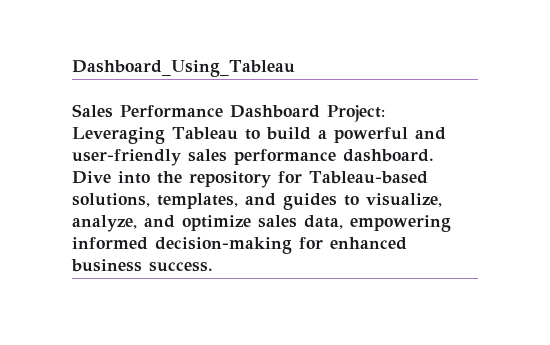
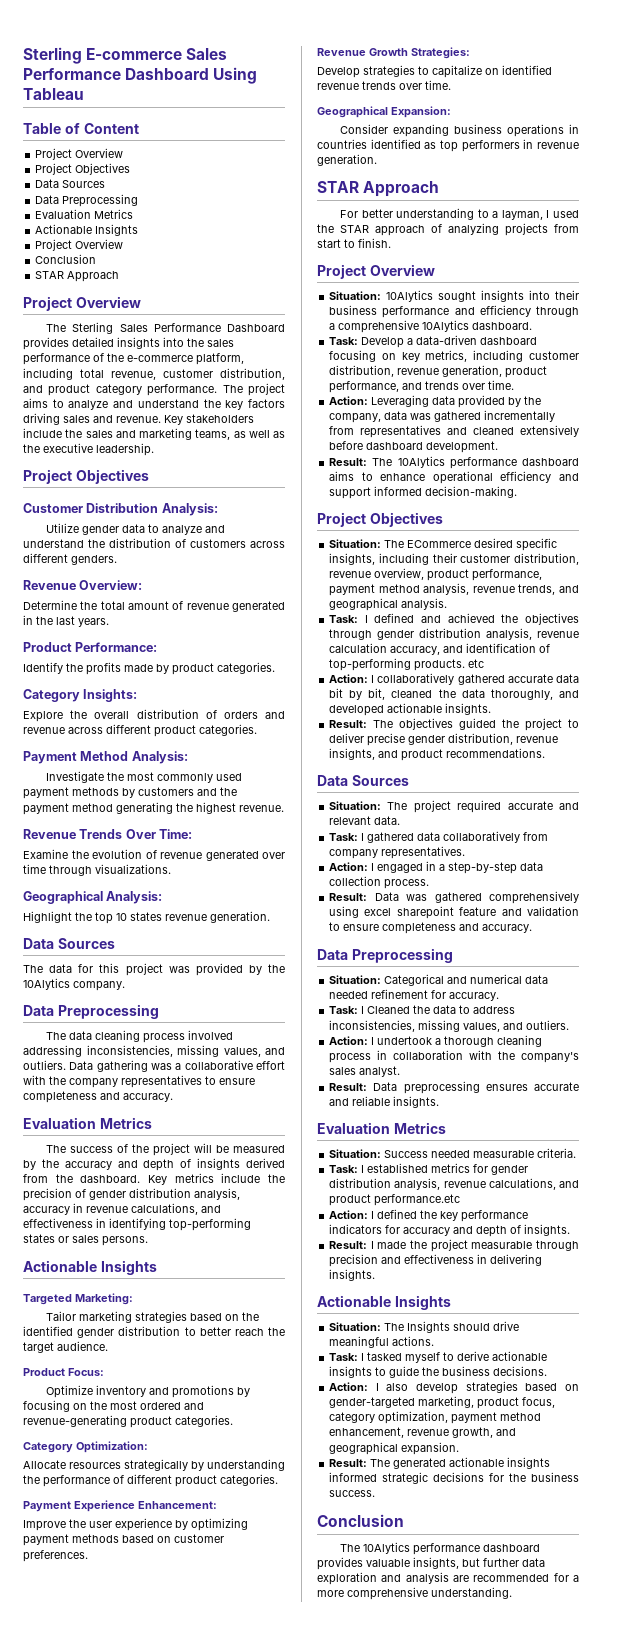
[72,60,295,77] [72,104,385,122] [72,127,165,144] Dashboard_Using_Tableau // Sales Performance Dashboard Project: Leveraging -> [23,47,228,64] [23,67,258,84] Sterling E-commerce Sales Performance Dashboard Using
[244,127,446,143] [72,149,434,166] [72,171,428,188] [72,193,442,210] [72,215,451,232] [72,237,407,254] [71,259,213,272] to build a powerful and user-friendly sales performance dashboard. Dive into the repository for Tableau-based solutions, templates, and guides to visualize, analyze, and optimize sales data, empowering informed decision-making for enhanced business success. -> [23,123,139,134] [35,148,124,160] [35,163,131,175] [35,179,106,188] [35,194,139,207] [35,209,134,219] [35,224,139,236] [35,239,124,251] [35,254,97,264] [35,271,120,282] [23,296,141,311] [46,322,285,334] [23,337,234,350] [23,353,244,365] [23,368,285,380] [23,383,285,396] [23,398,285,410] [23,413,254,425] [23,428,285,440] [23,443,154,456] [23,469,149,484] [23,503,218,516] [46,523,226,535] [23,538,285,548] [23,553,117,565] [23,580,143,590] [23,600,285,612] [23,615,109,627] [23,642,158,652] [23,662,275,675] [23,689,138,702] [23,709,285,722] [23,724,257,737] [23,751,188,764] [46,771,243,783] [23,787,237,799] [23,802,284,815] [23,829,193,839] [23,849,285,861] [23,864,171,876] [23,891,163,904] [23,911,270,924] [23,938,115,949] [23,963,285,976] [23,978,125,991] [23,1004,159,1019] [46,1030,234,1043] [23,1045,285,1057] [23,1060,285,1072] [23,1075,255,1088] [23,1091,173,1103] [23,1117,152,1129] [46,1143,285,1156] [23,1158,285,1171] [23,1173,285,1185] [23,1188,240,1201] [23,1203,221,1215] [23,1218,251,1231] [23,1234,148,1246] [23,1260,157,1275] [23,1293,133,1305] [46,1311,260,1323] [23,1326,285,1338] [23,1341,108,1353] [23,1368,104,1376] [46,1385,251,1398] [23,1400,204,1412] [23,1415,233,1428] [23,1441,148,1453] [23,1459,285,1471] [23,1474,278,1487] [23,1500,217,1512] [23,1518,248,1531] [23,1534,224,1546] [23,1550,88,1562] [317,47,470,59] [317,65,552,78] [317,80,451,90] [317,106,451,118] [340,124,579,137] [317,139,579,152] [317,154,377,166] [317,181,440,197] [340,208,579,220] [317,223,579,236] [317,238,391,248] [317,264,435,279] [329,290,579,302] [329,305,579,318] [329,320,533,333] [329,335,538,348] [329,350,579,362] [329,365,548,378] [329,380,515,393] [329,395,542,408] [329,410,556,423] [329,425,579,438] [329,441,499,453] [329,456,579,469] [329,471,579,484] [329,486,518,499] [317,512,443,527] [329,538,558,551] [329,553,579,565] [329,568,543,581] [329,583,579,596] [329,598,448,611] [329,613,579,625] [329,628,579,640] [329,643,551,655] [329,658,485,671] [329,673,579,685] [329,688,579,700] [329,703,492,716] [329,718,579,731] [329,733,559,746] [329,748,546,761] [317,775,409,786] [329,800,579,813] [329,816,401,825] [329,831,549,843] [329,846,466,859] [329,861,544,874] [329,876,430,889] [329,891,579,904] [329,906,579,919] [329,922,533,934] [317,948,453,963] [329,974,549,986] [329,989,500,1001] [329,1005,516,1014] [329,1020,570,1032] [329,1035,543,1047] [329,1050,579,1063] [329,1066,401,1077] [329,1081,579,1094] [329,1096,440,1108] [317,1122,446,1134] [329,1148,577,1158] [329,1163,529,1175] [329,1178,579,1190] [329,1194,461,1206] [329,1209,529,1222] [329,1224,571,1237] [329,1239,579,1252] [329,1254,543,1267] [329,1269,376,1281] [317,1295,451,1310] [329,1321,520,1333] [329,1336,435,1348] [329,1351,548,1363] [329,1366,548,1378] [329,1381,579,1394] [329,1396,556,1409] [329,1411,542,1424] [329,1427,517,1438] [329,1442,460,1455] [329,1457,551,1469] [329,1472,579,1484] [329,1490,376,1497] [317,1514,404,1527] [340,1542,541,1555] [317,1557,545,1570] [317,1572,579,1585] [317,1587,512,1600] // Table of Content // Project Overview // Project Objectives // Data Sources // Data Preprocessing // Evaluation Metrics // Actionable Insights // Project Overview // Conclusion // STAR Approach // Project Overview // The Sterling Sales Performance Dashboard provides detailed insights into the sales performance of the e-commerce platform, including total revenue, customer distribution, and product category performance. The project aims to analyze and understand the key factors driving sales and revenue. Key stakeholders include the sales and marketing teams, as well as the executive leadership. // Project Objectives // Customer Distribution Analysis: // Utilize gender data to analyze and understand the distribution of customers across different genders. // Revenue Overview: // Determine the total amount of revenue generated in the last years. // Product Performance: // Identify the profits made by product categories. // Category Insights: // Explore the overall distribution of orders and revenue across different product categories. // Payment Method Analysis: // Investigate the most commonly used payment methods by customers and the payment method generating the highest revenue. // Revenue Trends Over Time: // Examine the evolution of revenue generated over time through visualizations. // Geographical Analysis: // Highlight the top 10 states revenue generation. // Data Sources // The data for this project was provided by the 10Alytics company. // Data Preprocessing // The data cleaning process involved addressing inconsistencies, missing values, and outliers. Data gathering was a collaborative effort with the company representatives to ensure completeness and accuracy. // Evaluation Metrics // The success of the project will be measured by the accuracy and depth of insights derived from the dashboard. Key metrics include the precision of gender distribution analysis, accuracy in revenue calculations, and effectiveness in identifying top-performing states or sales persons. // Actionable Insights // Targeted Marketing: // Tailor marketing strategies based on the identified gender distribution to better reach the target audience. // Product Focus: // Optimize inventory and promotions by focusing on the most ordered and revenue-generating product categories. // Category Optimization: // Allocate resources strategically by understanding the performance of different product categories. // Payment Experience Enhancement: // Improve the user experience by optimizing payment methods based on customer preferences. // Revenue Growth Strategies: // Develop strategies to capitalize on identified revenue trends over time. // Geographical Expansion: // Consider expanding business operations in countries identified as top performers in revenue generation. // STAR Approach // For better understanding to a layman, I used the STAR approach of analyzing projects from start to finish. // Project Overview // Situation: 10Alytics sought insights into their business performance and efficiency through a comprehensive 10Alytics dashboard. // Task: Develop a data-driven dashboard focusing on key metrics, including customer distribution, revenue generation, product performance, and trends over time. // Action: Leveraging data provided by the company, data was gathered incrementally from representatives and cleaned extensively before dashboard development. // Result: The 10Alytics performance dashboard aims to enhance operational efficiency and support informed decision-making. // Project Objectives // Situation: The ECommerce desired specific insights, including their customer distribution, revenue overview, product performance, payment method analysis, revenue trends, and geographical analysis. // Task: I defined and achieved the objectives through gender distribution analysis, revenue calculation accuracy, and identification of top-performing products. etc // Action: I collaboratively gathered accurate data bit by bit, cleaned the data thoroughly, and developed actionable insights. // Result: The objectives guided the project to deliver precise gender distribution, revenue insights, and product recommendations. // Data Sources // Situation: The project required accurate and relevant data. // Task: I gathered data collaboratively from company representatives. // Action: I engaged in a step-by-step data collection process. // Result: Data was gathered comprehensively using excel sharepoint feature and validation to ensure completeness and accuracy. // Data Preprocessing // Situation: Categorical and numerical data needed refinement for accuracy. // Task: I Cleaned the data to address inconsistencies, missing values, and outliers. // Action: I undertook a thorough cleaning process in collaboration with the company's sales analyst. // Result: Data preprocessing ensures accurate and reliable insights. // Evaluation Metrics // Situation: Success needed measurable criteria. // Task: I established metrics for gender distribution analysis, revenue calculations, and product performance.etc // Action: I defined the key performance indicators for accuracy and depth of insights. // Result: I made the project measurable through precision and effectiveness in delivering insights. // Actionable Insights // Situation: The Insights should drive meaningful actions. // Task: I tasked myself to derive actionable insights to guide the business decisions. // Action: I also develop strategies based on gender-targeted marketing, product focus, category optimization, payment method enhancement, revenue growth, and geographical expansion. // Result: The generated actionable insights informed strategic decisions for the business success. // Conclusion // The 10Alytics performance dashboard provides valuable insights, but further data exploration and analysis are recommended for a more comprehensive understanding.

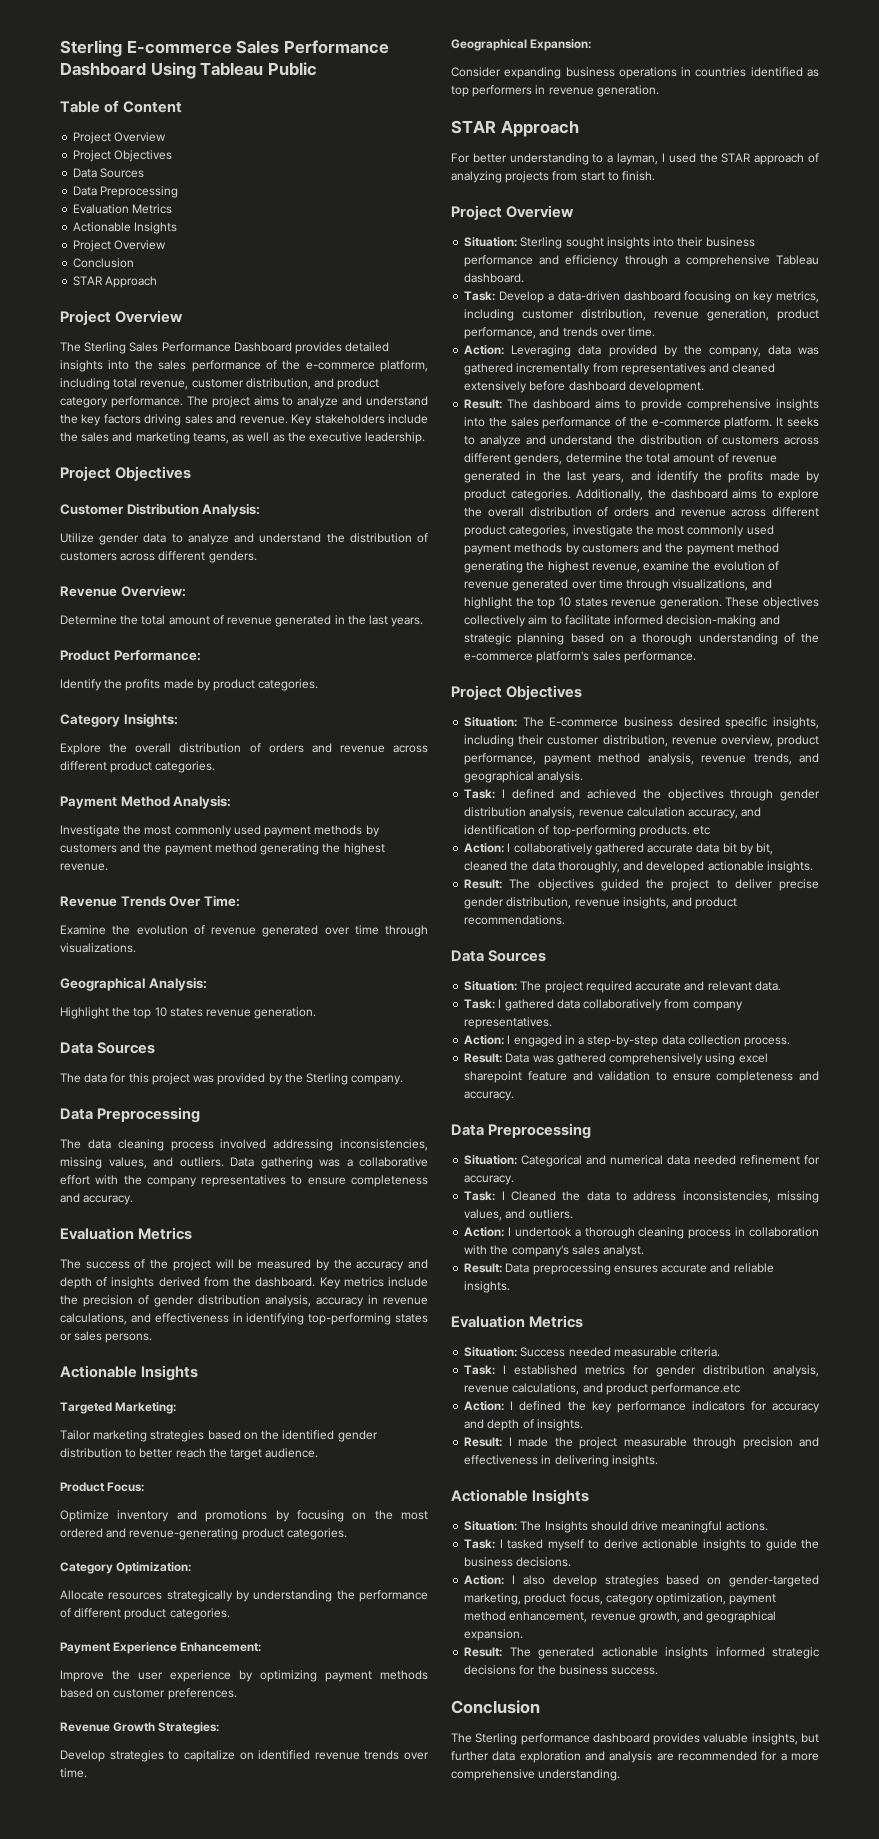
(84, 94) none -> [267,62,317,76] Public
[23,978,70,990] 10Alytics -> [306,1073,349,1085] Sterling
[386,290,434,302] 10Alytics -> [520,237,563,249] Sterling
[422,320,470,332] 10Alytics -> [776,255,819,265] Tableau
[397,456,579,469] [329,471,579,484] [329,486,518,499] 10Alytics performance dashboard aims to enhance operational efficiency and support informed decision-making. -> [533,399,819,411] [464,417,819,429] [464,435,819,447] [464,453,777,465] [464,471,820,483] [464,489,819,501] [464,507,819,517] [464,525,774,537] [464,543,779,555] [464,561,779,573] [464,579,772,591] [464,597,819,609] [464,615,780,627] [464,633,819,645] [464,651,696,663] dashboard aims to provide comprehensive insights into the sales performance of the e-commerce platform. It seeks to analyze and understand the distribution of customers across different genders, determine the total amount of revenue generated in the last years, and identify the profits made by product categories. Additionally, the dashboard aims to explore the overall distribution of orders and revenue across different product categories, investigate the most commonly used payment methods by customers and the payment method generating the highest revenue, examine the evolution of revenue generated over time through visualizations, and highlight the top 10 states revenue generation. These objectives collectively aim to facilitate informed decision-making and strategic planning based on a thorough understanding of the e-commerce platform's sales performance.
[407,540,472,548] ECommerce -> [549,717,674,727] E-commerce business
[363,1542,411,1554] 10Alytics -> [475,1733,518,1745] Sterling

